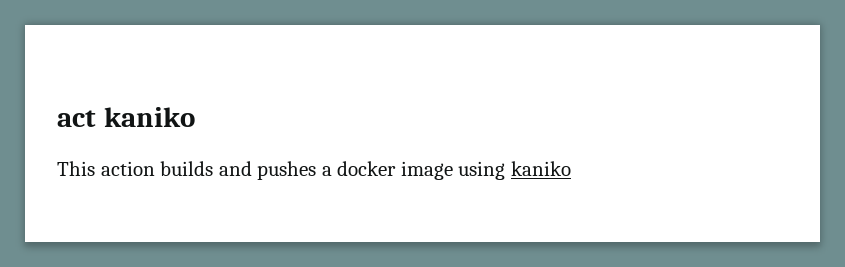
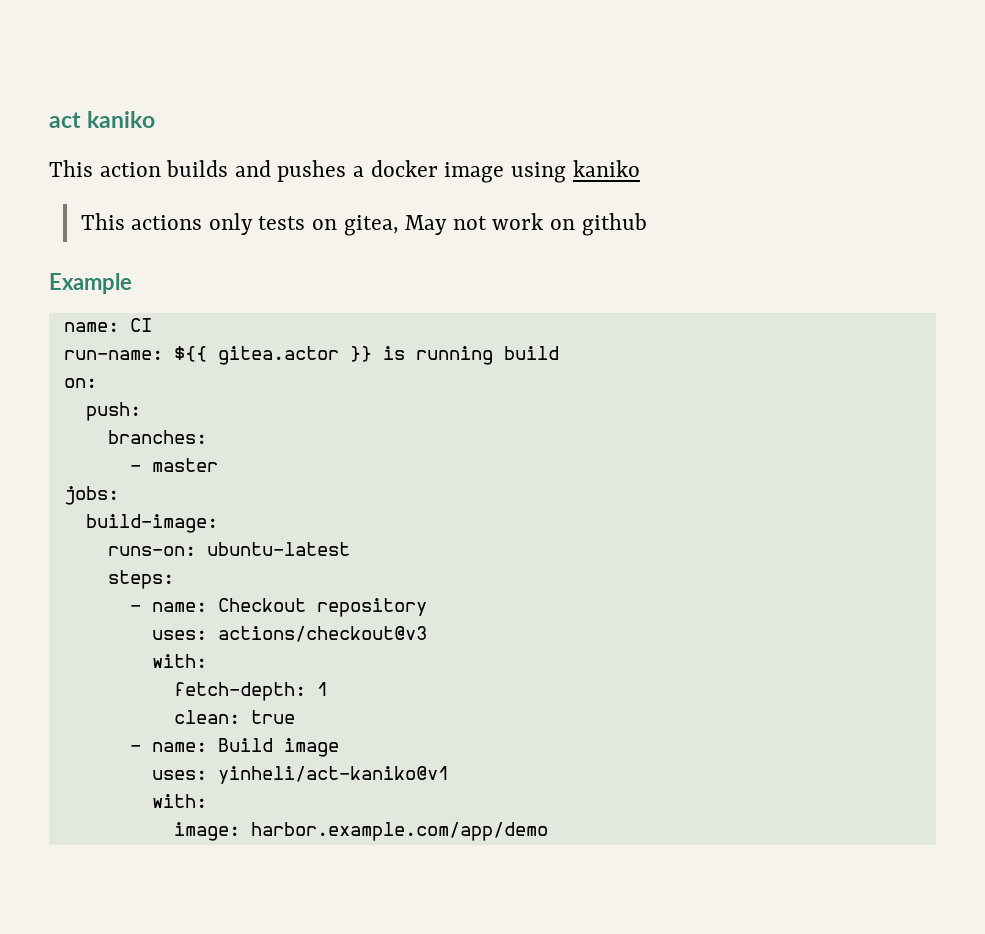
(571, 168) none -> [80,213,647,236] [49,273,132,294] [63,318,152,332] [63,346,559,365] [63,378,97,388] [85,402,141,421] [107,430,207,444] [129,458,218,472] [63,486,119,505] [85,514,218,533] [107,542,350,556] [107,570,174,589] [129,598,427,617] [151,626,427,642] [151,654,207,668] [173,682,328,701] [173,710,295,724] [129,738,339,757] [151,766,449,784] [151,794,207,808] [173,822,548,841] // This actions only tests on gitea, May not work on github // Example // name: CI // run-name: ${{ gitea.actor }} is running build // on: // push: // branches: // - master // jobs: // build-image: // runs-on: ubuntu-latest // steps: // - name: Checkout repository // uses: actions/checkout@v3 // with: // fetch-depth: 1 // clean: true // - name: Build image // uses: yinheli/act-kaniko@v1 // with: // image: harbor.example.com/app/demo

